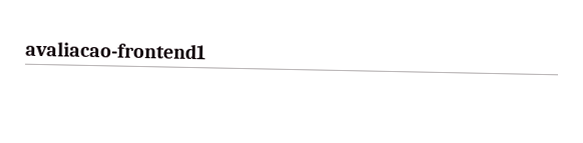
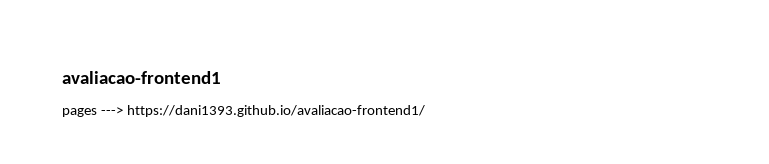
(206, 50) none -> [62,105,425,117] // pages ---> https://dani1393.github.io/avaliacao-frontend1/

